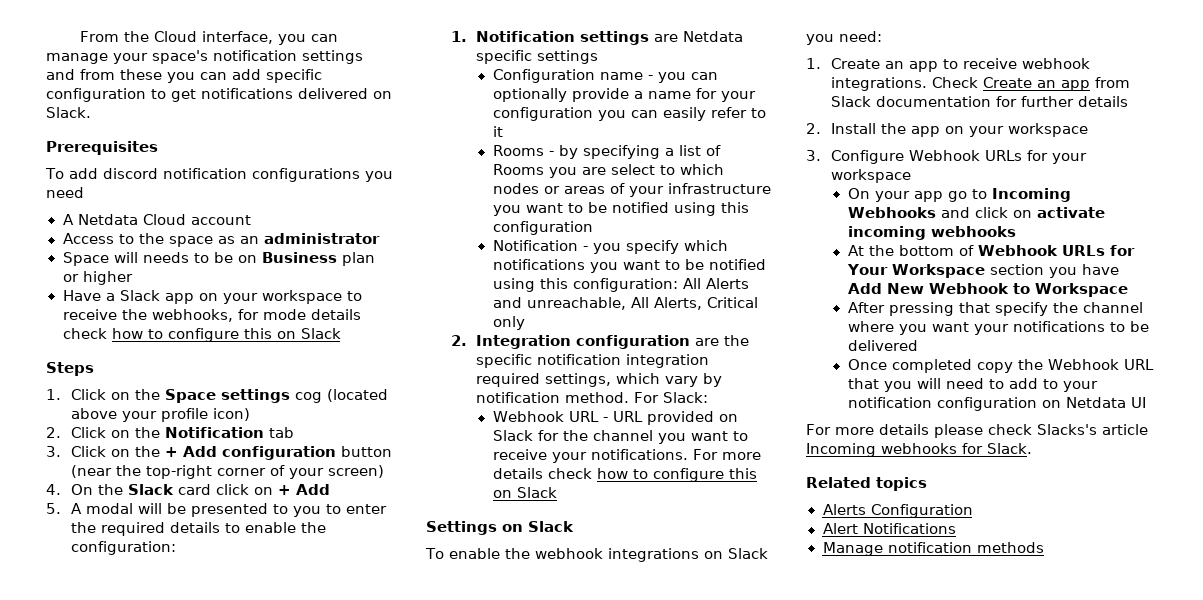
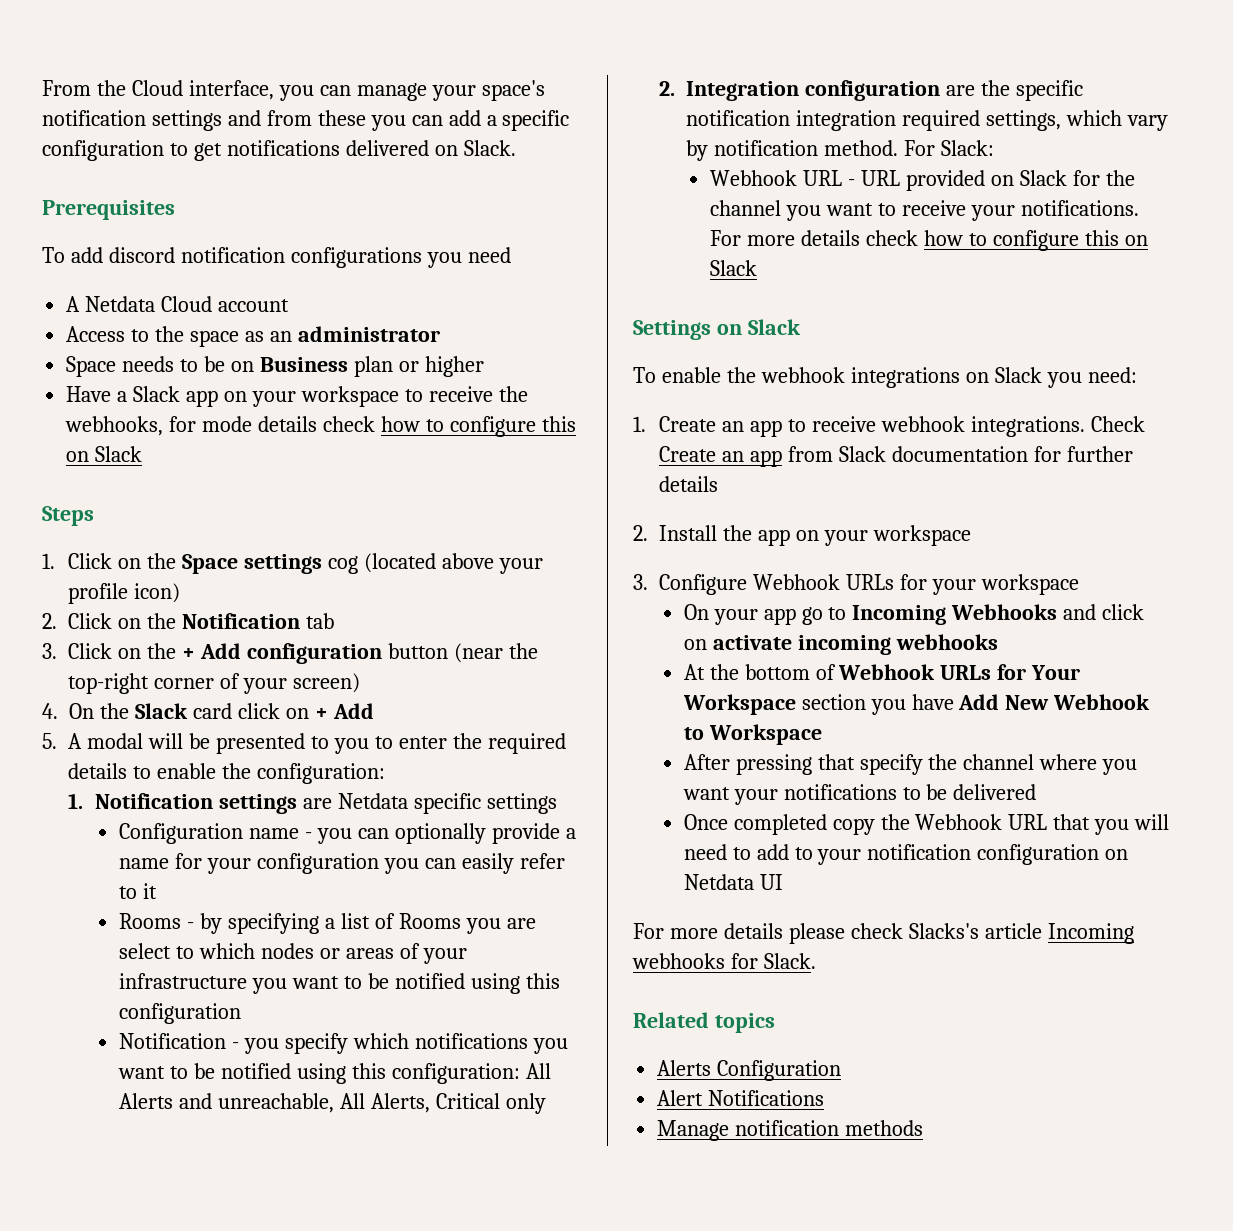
(261, 74) none -> [486,115,497,126] a
[113,252,138,263] will -> (117, 366) none

